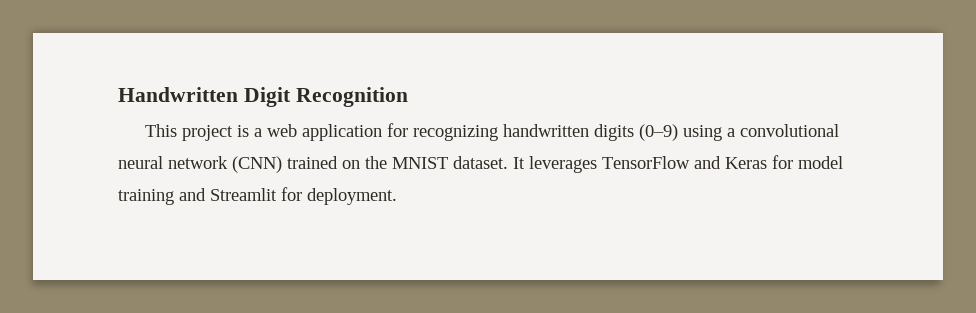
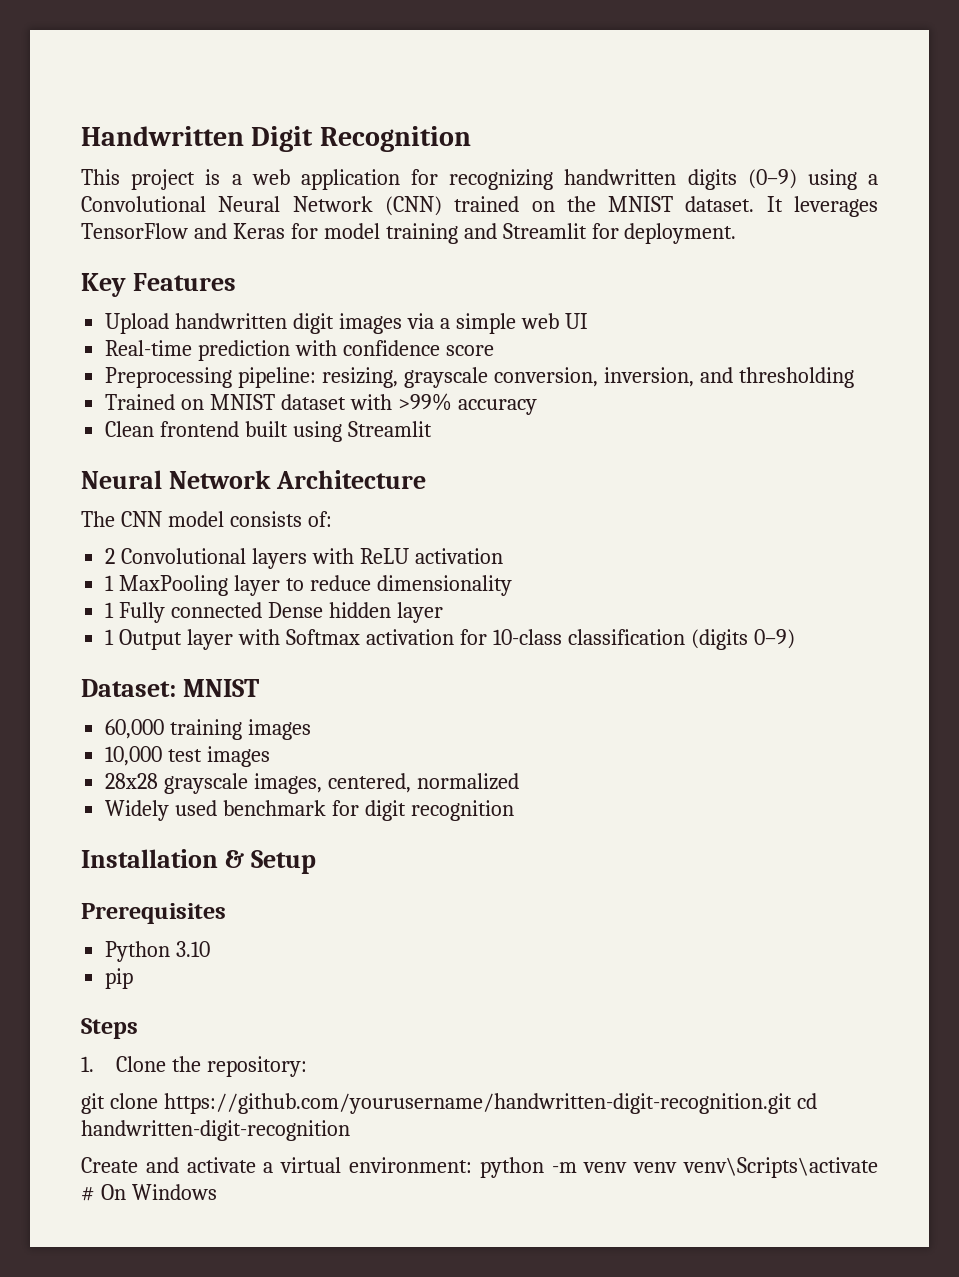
[739,124,839,137] [118,156,228,169] convolutional neural network -> [81,196,373,212] Convolutional Neural Network
(397, 196) none -> [81,273,236,297] [105,313,588,334] [105,340,494,361] [105,367,854,388] [105,393,537,415] [105,421,432,442] [81,470,426,489] [81,511,332,527] [105,548,503,569] [105,575,512,596] [105,602,443,623] [105,629,795,650] [81,679,259,697] [105,719,312,740] [105,746,271,767] [105,773,519,794] [105,800,514,821] [81,849,316,874] [81,903,226,924] [105,941,211,962] [105,968,134,989] [81,1018,138,1039] [81,1056,307,1077] [81,1093,817,1114] [81,1120,350,1141] [81,1157,878,1178] [81,1184,217,1201] // Key Features // Upload handwritten digit images via a simple web UI // Real-time prediction with confidence score // Preprocessing pipeline: resizing, grayscale conversion, inversion, and thresholding // Trained on MNIST dataset with >99% accuracy // Clean frontend built using Streamlit // Neural Network Architecture // The CNN model consists of: // 2 Convolutional layers with ReLU activation // 1 MaxPooling layer to reduce dimensionality // 1 Fully connected Dense hidden layer // 1 Output layer with Softmax activation for 10-class classification (digits 0–9) // Dataset: MNIST // 60,000 training images // 10,000 test images // 28x28 grayscale images, centered, normalized // Widely used benchmark for digit recognition // Installation & Setup // Prerequisites // Python 3.10 // pip // Steps // 1. Clone the repository: // git clone https://github.com/yourusername/handwritten-digit-recognition.git cd handwritten-digit-recognition // Create and activate a virtual environment: python -m venv venv venv\Scripts\activate # On Windows

